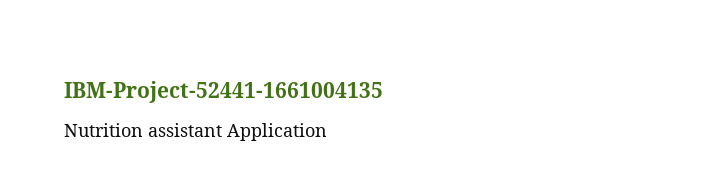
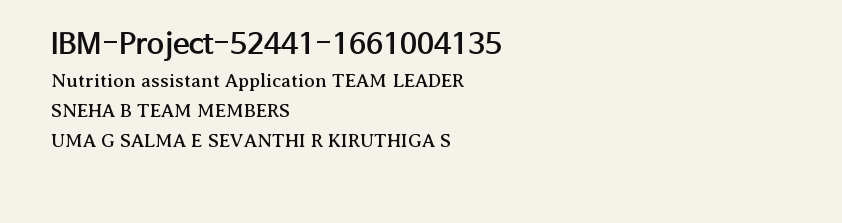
(327, 132) none -> [332,74,464,87] [51,104,291,117] [51,134,451,147] TEAM LEADER // SNEHA B TEAM MEMBERS // UMA G SALMA E SEVANTHI R KIRUTHIGA S

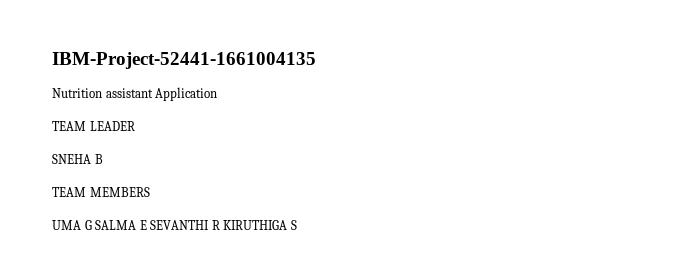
(328, 82) none -> (218, 94) //
(133, 110) none -> (103, 159) //

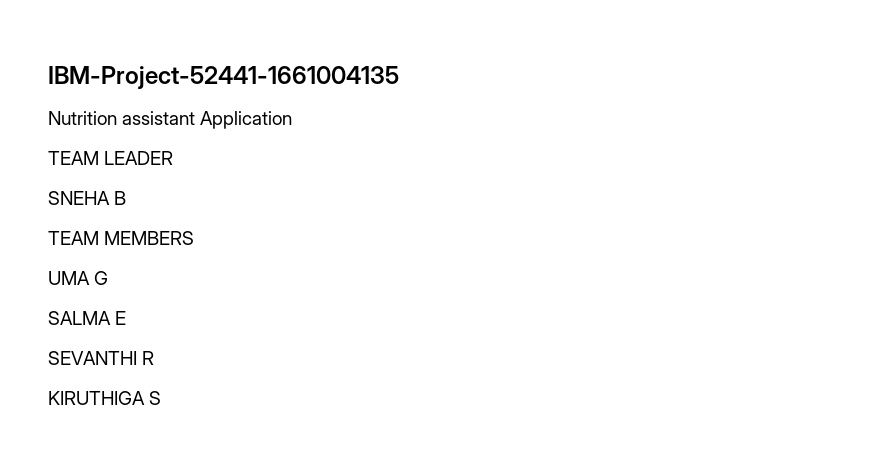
(92, 225) none -> (109, 278) //
(147, 225) none -> (127, 318) //
(220, 225) none -> (155, 358) //

